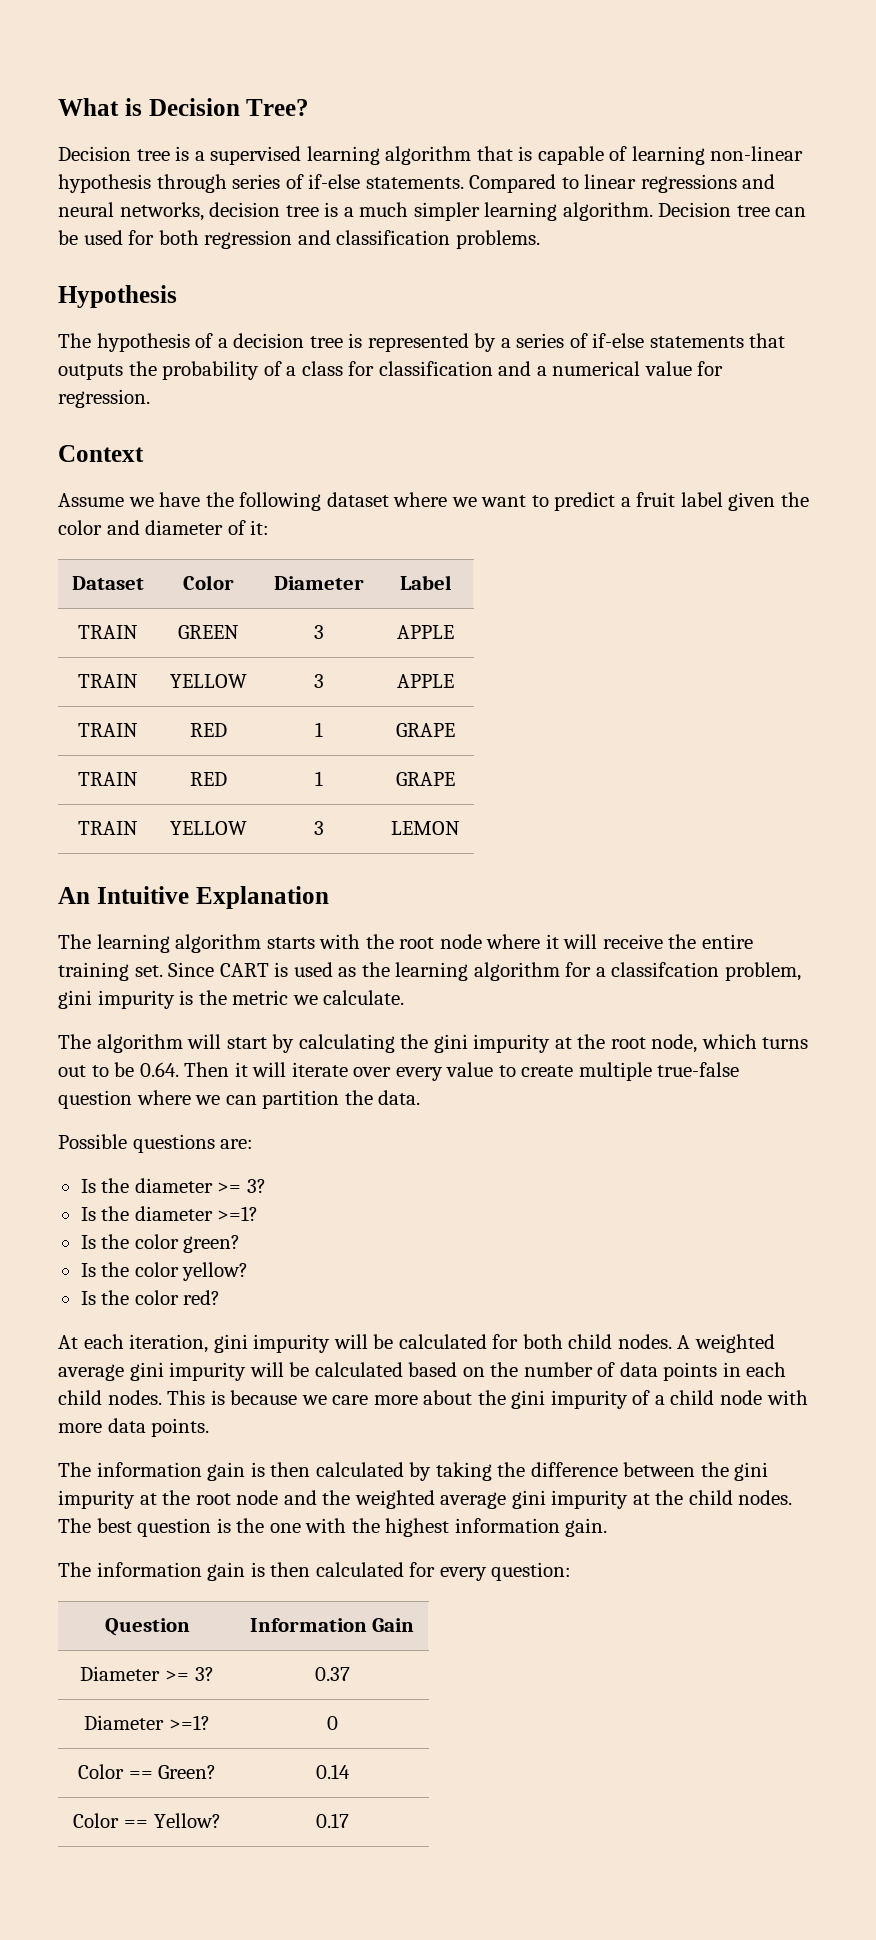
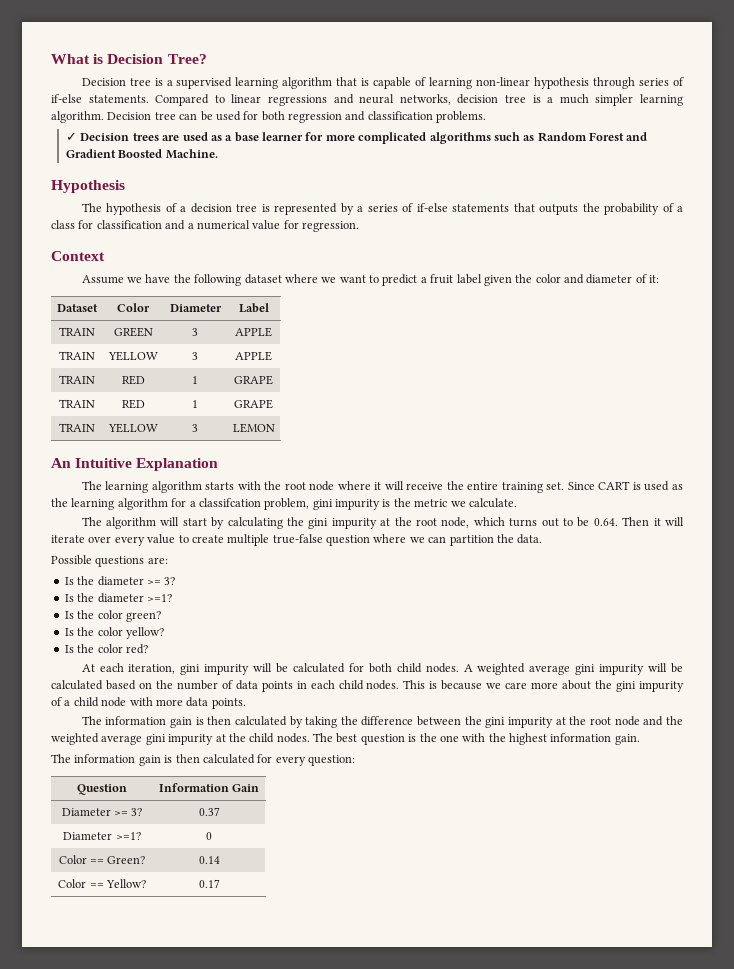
(540, 239) none -> [66,132,648,144] [66,149,218,159] // ✓ Decision trees are used as a base learner for more complicated algorithms such as Random Forest and Gradient Boosted Machine.

